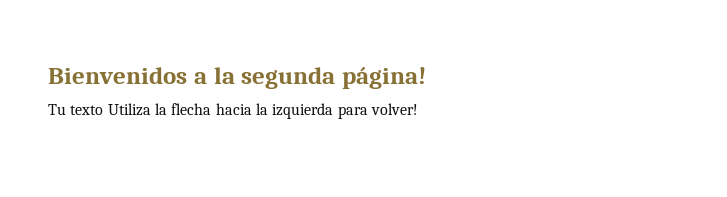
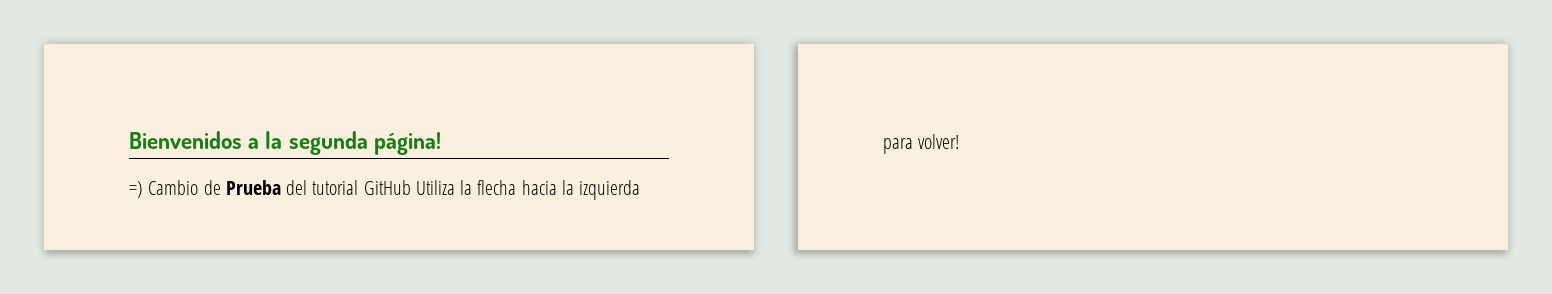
[48,104,104,115] Tu texto -> [129,180,411,198] =) Cambio de Prueba del tutorial GitHub

